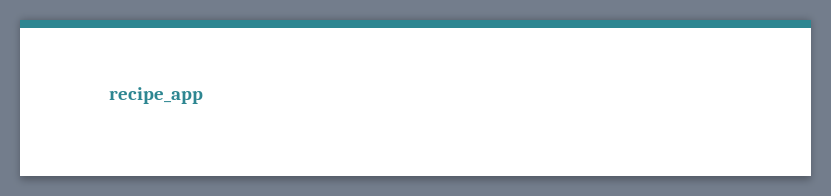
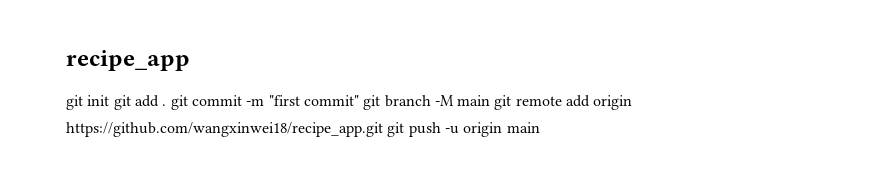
(203, 95) none -> [66,95,633,110] [66,122,540,137] // git init git add . git commit -m "first commit" git branch -M main git remote add origin https://github.com/wangxinwei18/recipe_app.git git push -u origin main

